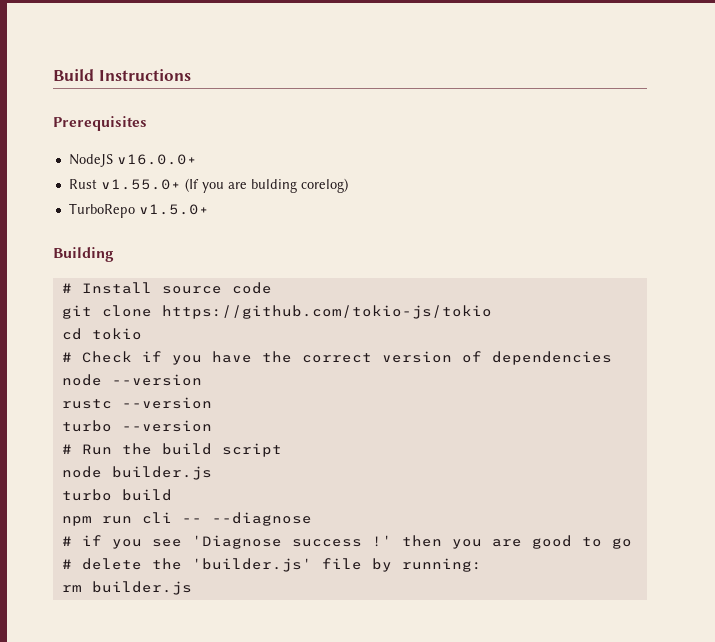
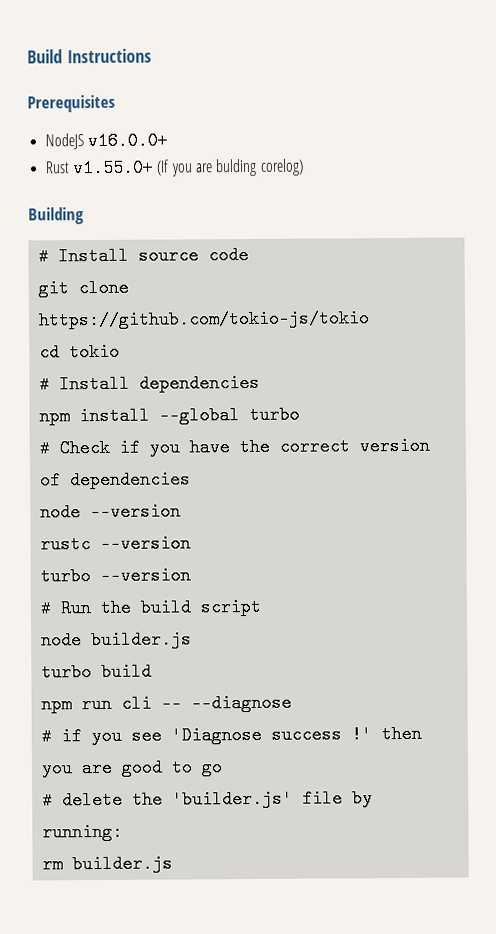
[68,203,209,218] // TurboRepo v1.5.0+ -> (304, 167) none
(142, 334) none -> [38,373,260,394] [38,405,300,426] // # Install dependencies // npm install --global turbo

